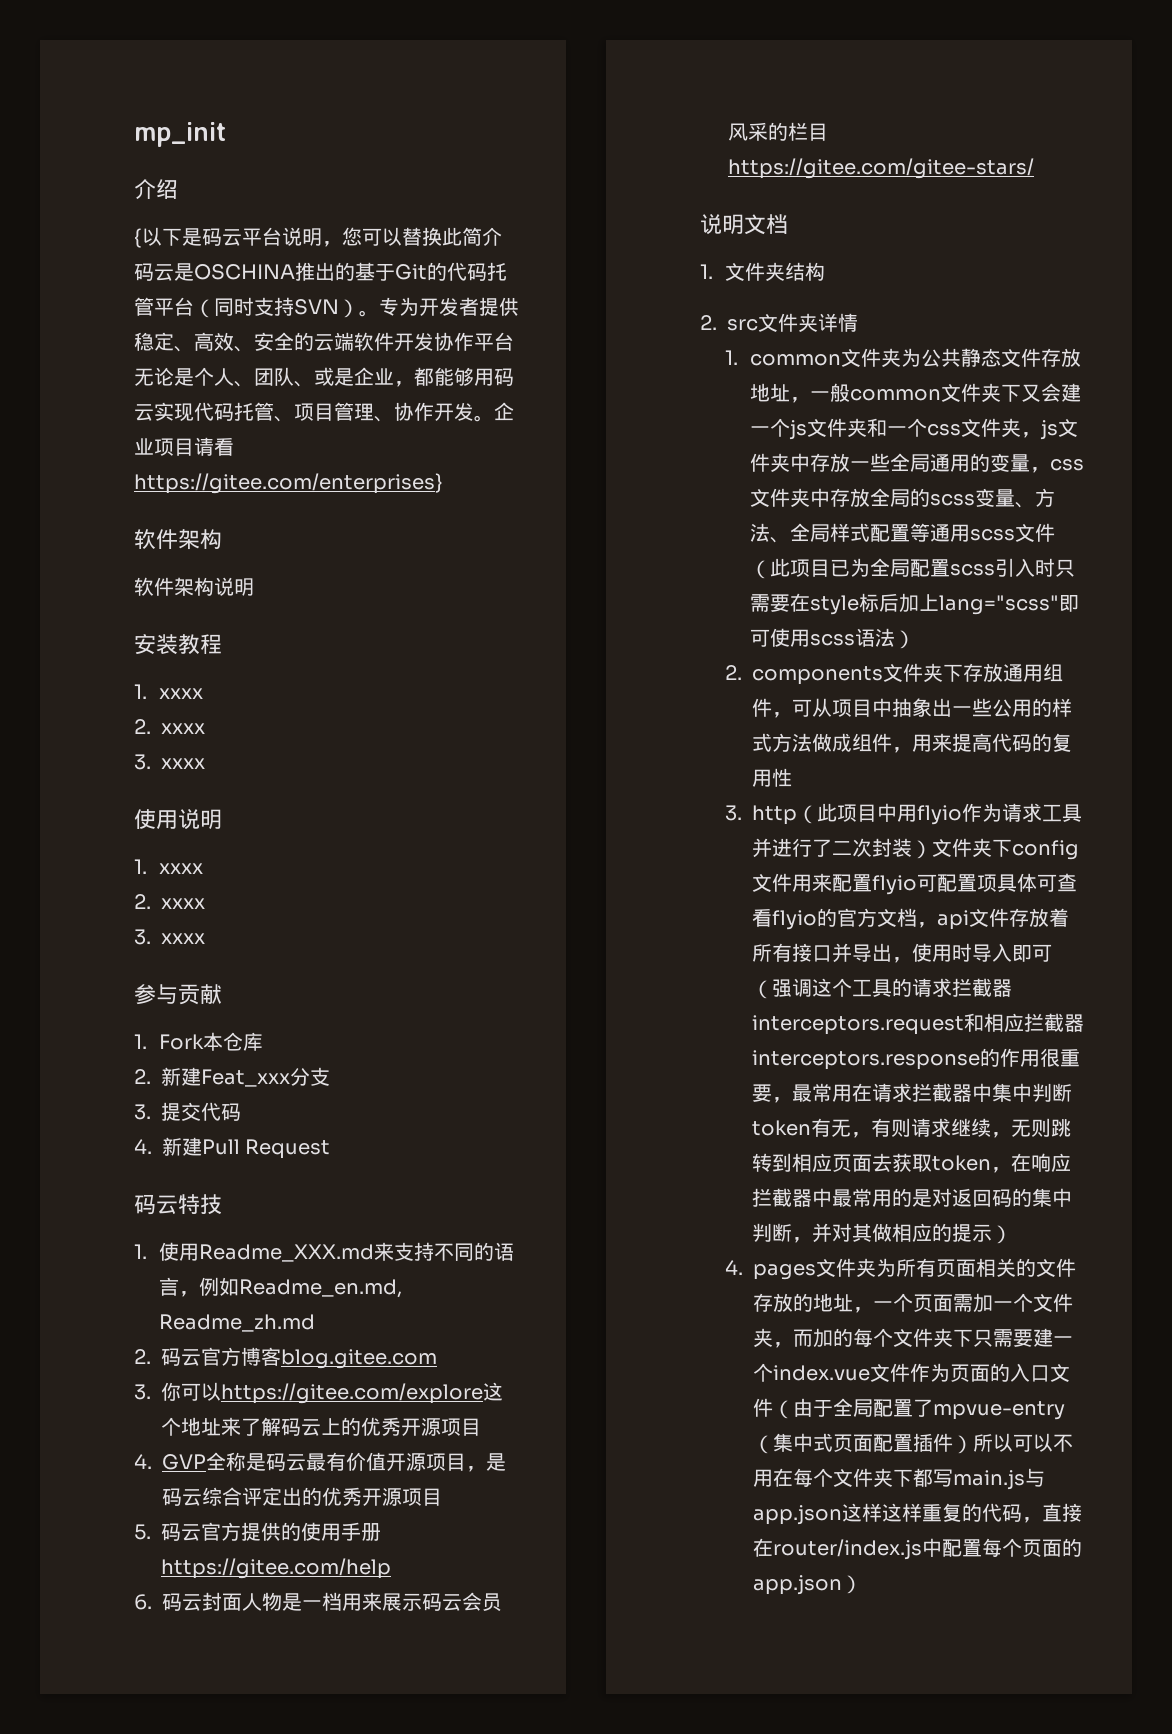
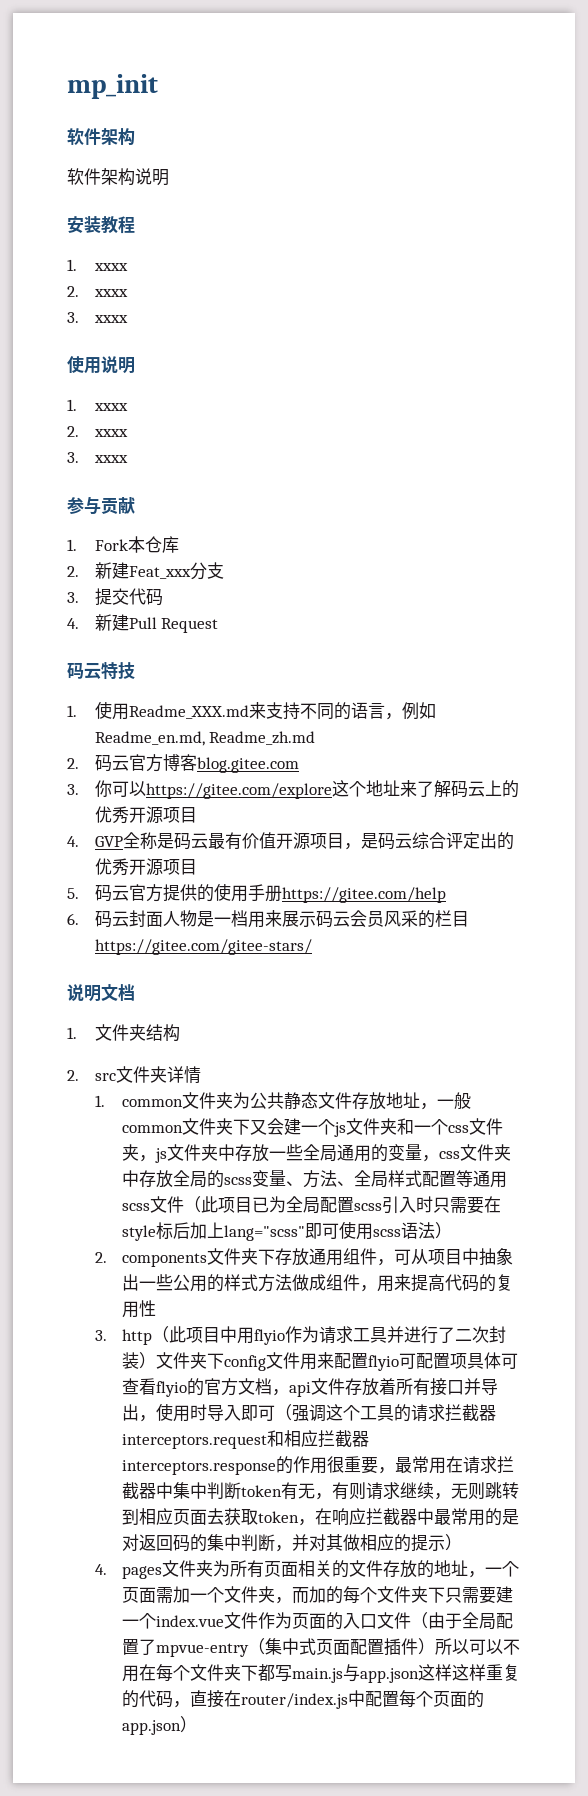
[134,179,178,200] [134,227,502,248] [134,262,507,281] [134,297,519,318] [134,332,514,352] [134,367,514,387] [134,402,514,422] [134,437,234,456] [134,473,443,494] // 介绍 // {以下是码云平台说明，您可以替换此简介码云是OSCHINA推出的基于Git的代码托管平台（同时支持SVN）。专为开发者提供稳定、高效、安全的云端软件开发协作平台无论是个人、团队、或是企业，都能够用码云实现代码托管、项目管理、协作开发。企业项目请看https://gitee.com/enterprises} -> (158, 86) none

